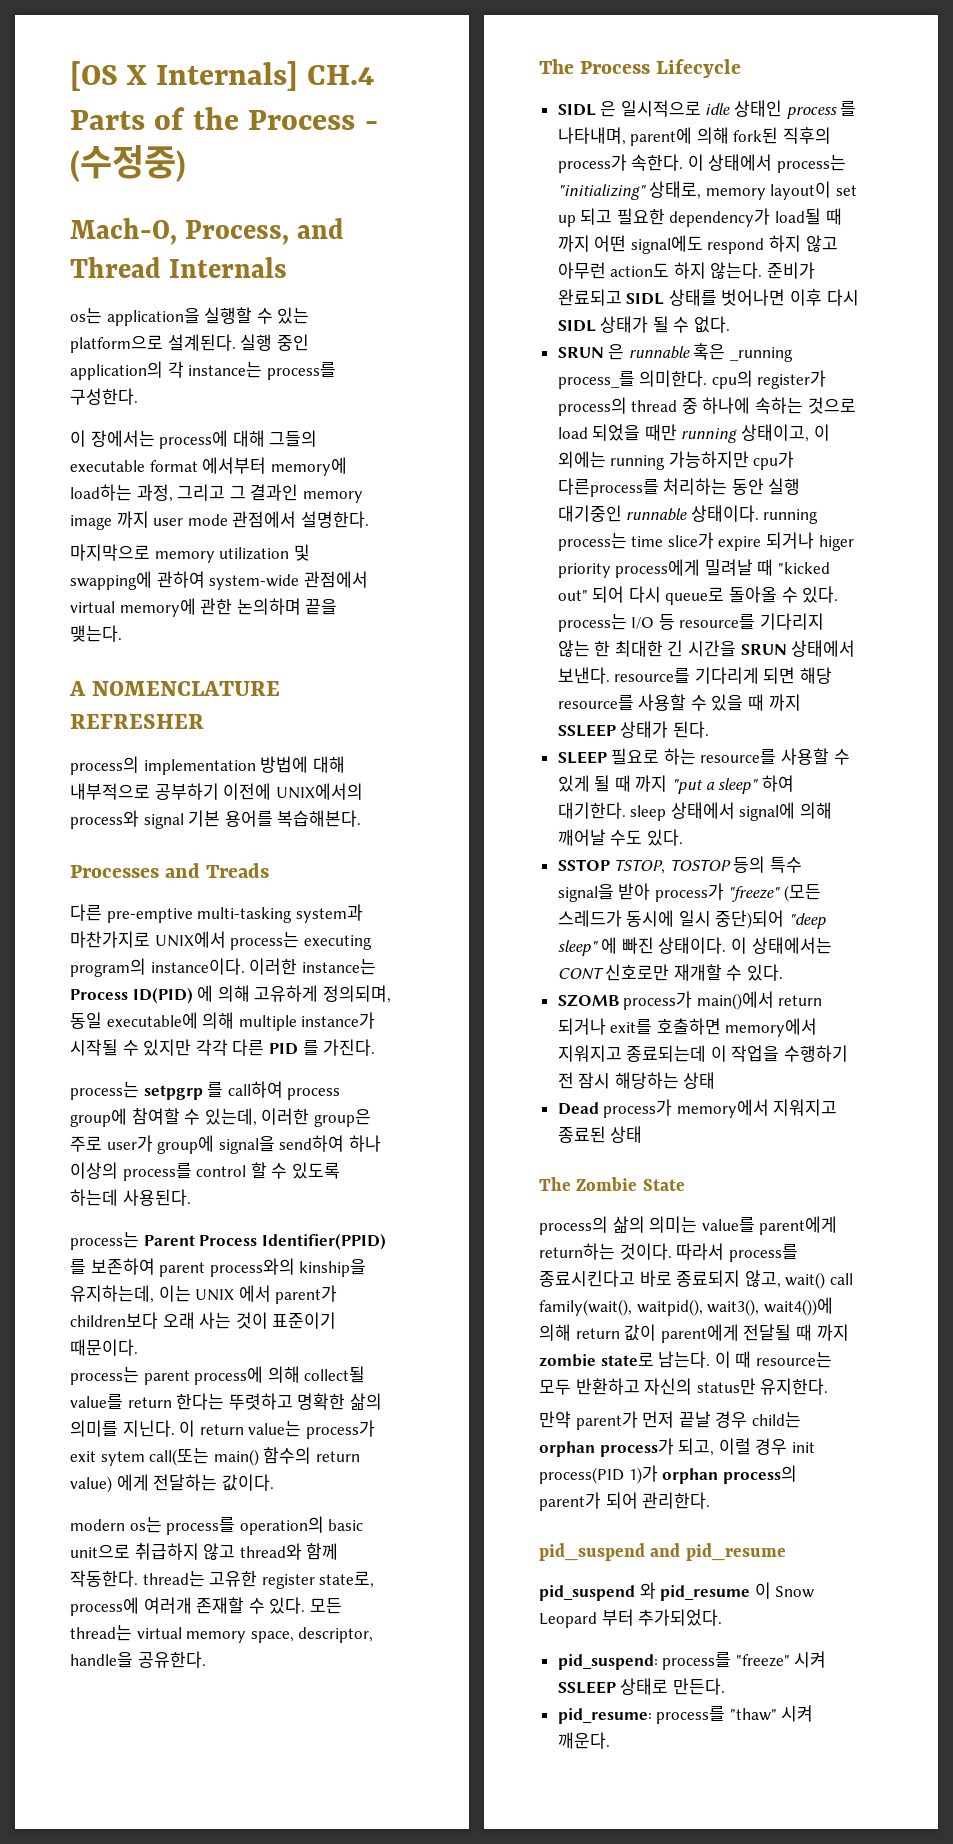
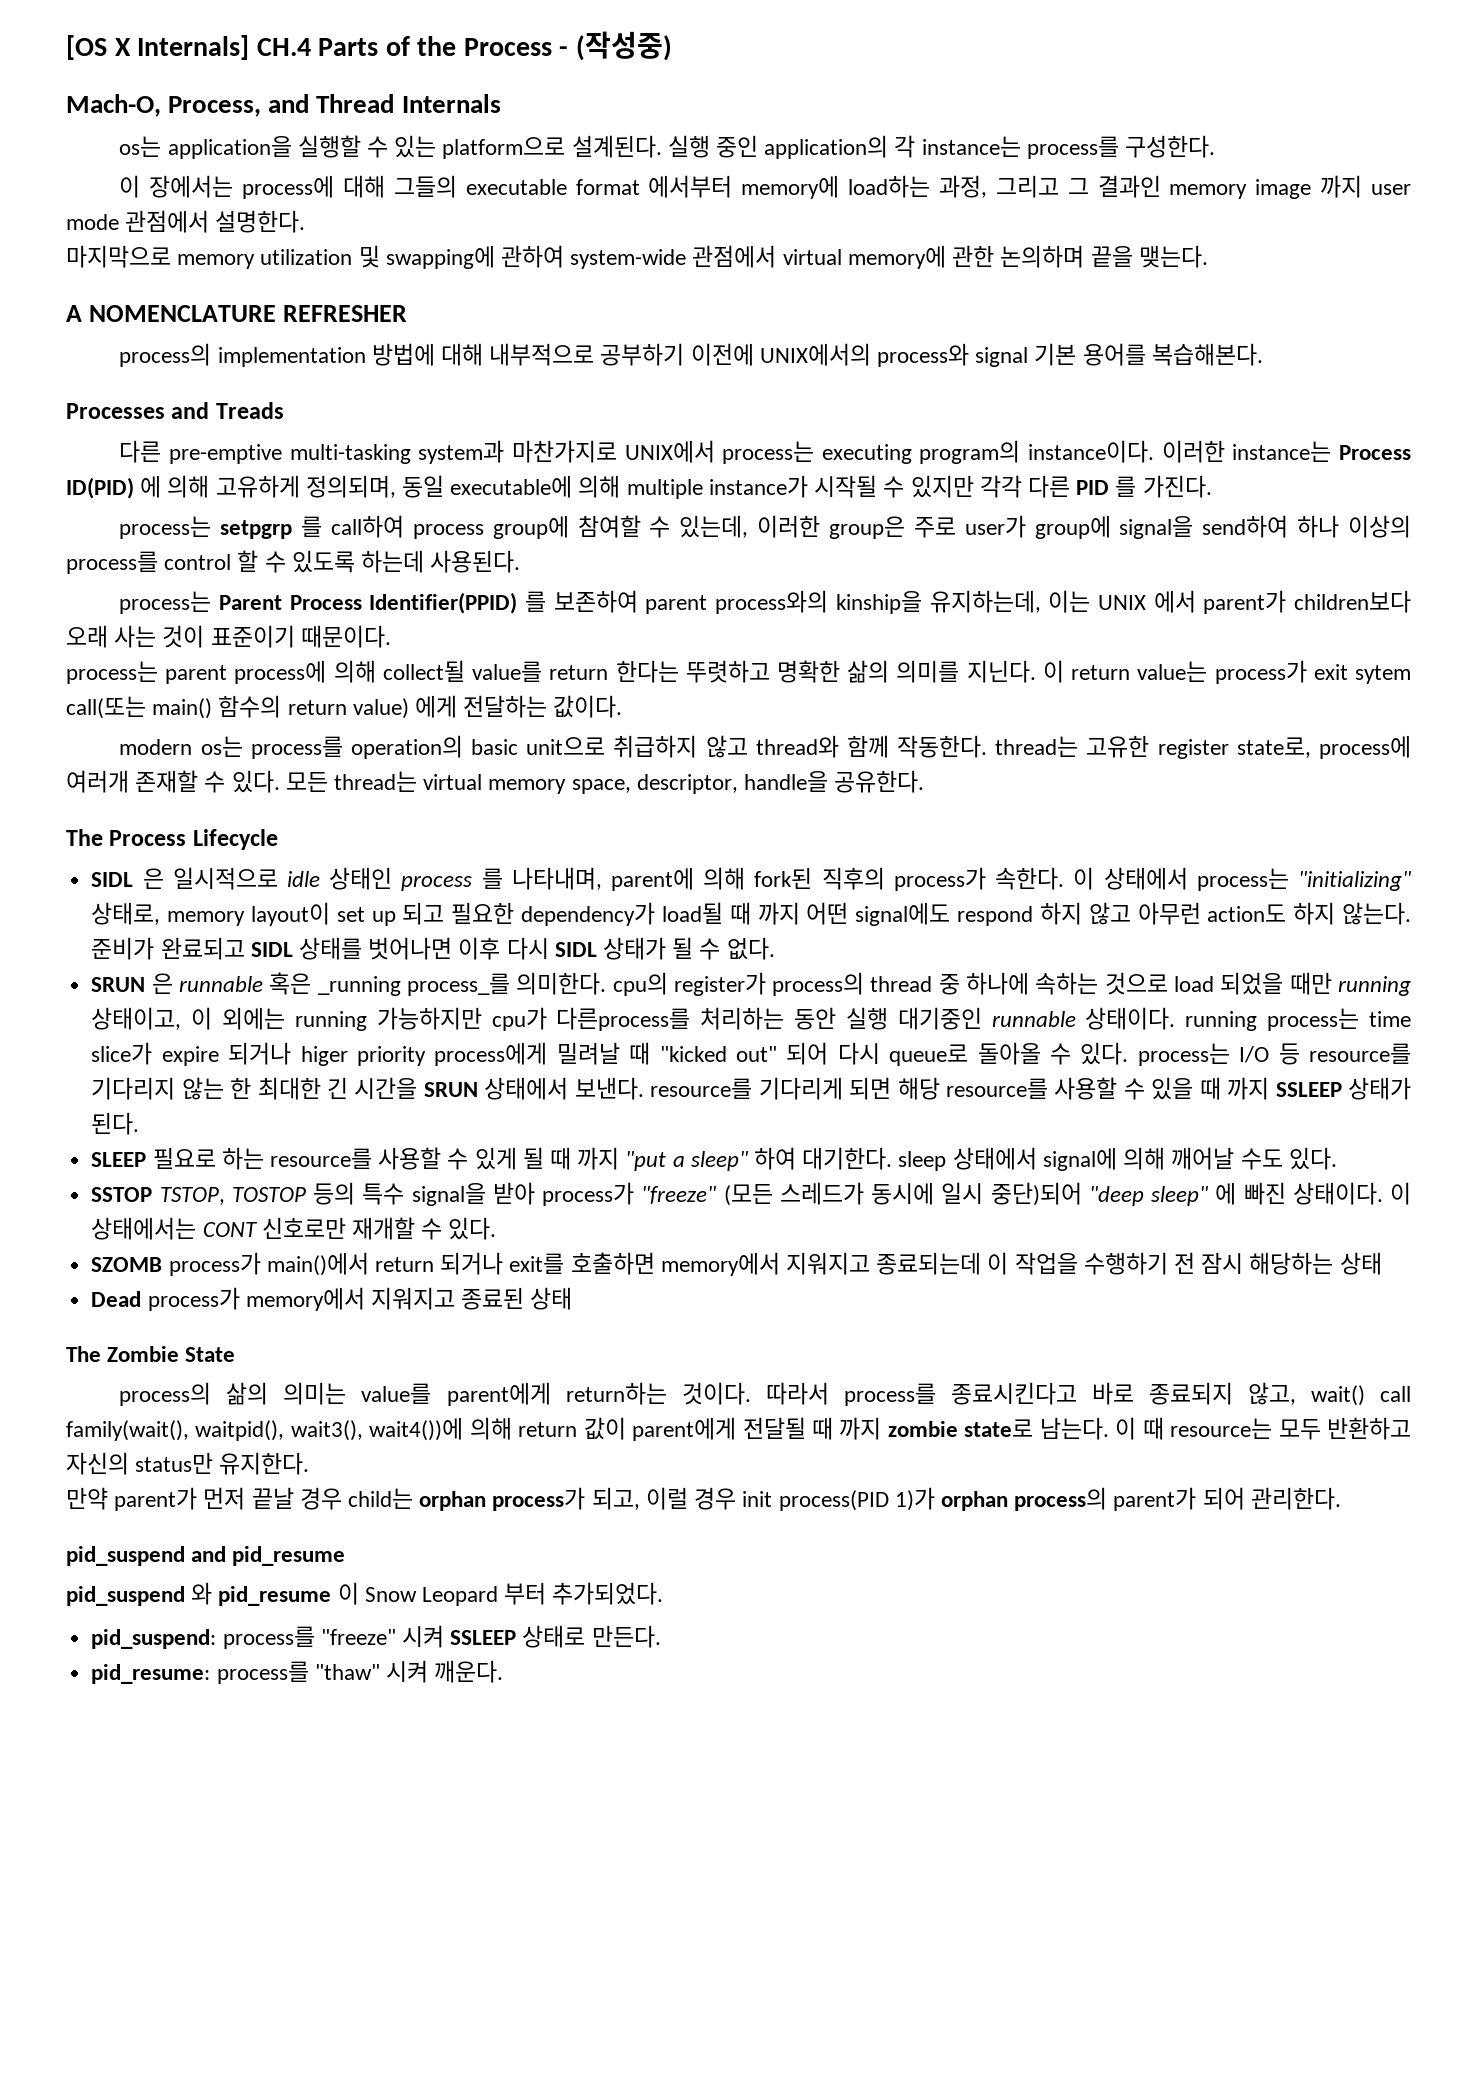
[70,145,186,182] (수정중) -> [576,31,673,61] (작성중)

